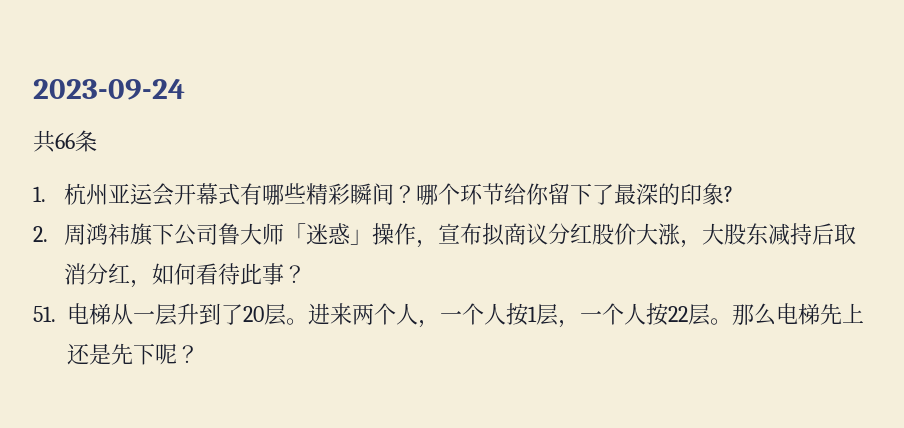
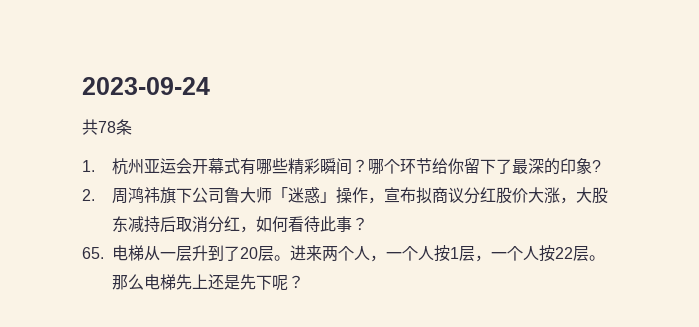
[55,133,75,149] 66 -> [98,121,116,133] 78
[33,306,56,322] 51. -> [82,247,104,259] 65.

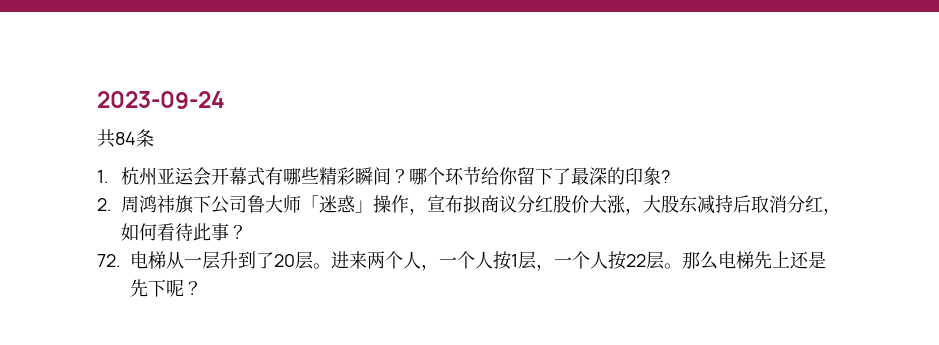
[98,121,116,133] 78 -> [115,132,136,145] 84
[82,247,104,259] 65. -> [97,254,121,267] 72.

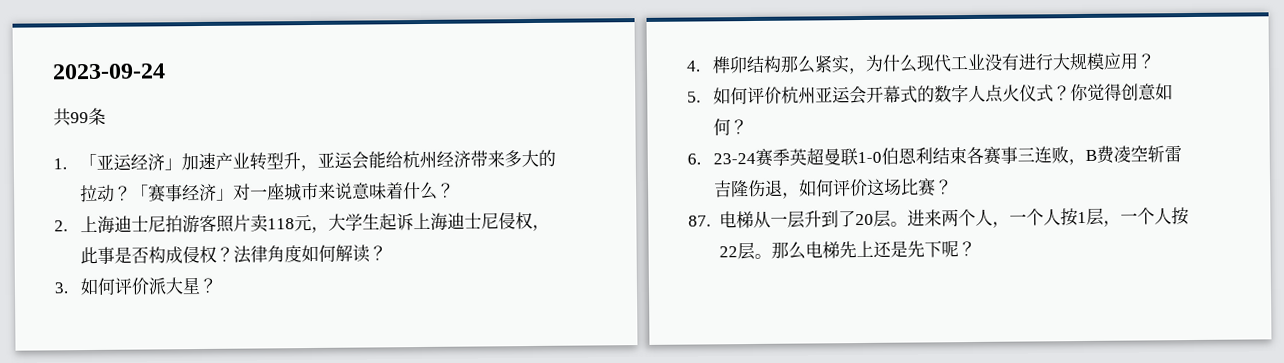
[115,132,136,145] 84 -> [70,112,89,124] 99
[121,167,671,186] [97,195,842,215] [121,223,248,241] [97,254,121,267] 杭州亚运会开幕式有哪些精彩瞬间？哪个环节给你留下了最深的印象? // 2.周鸿祎旗下公司鲁大师「迷惑」操作，宣布拟商议分红股价大涨，大股东减持后取消分红，如何看待此事？ // 72. -> [78,149,556,172] [79,181,455,203] [54,211,550,234] [79,244,387,265] [54,277,217,296] [686,52,1155,75] [687,83,1173,105] [712,118,748,136] [687,145,1182,167] [712,178,953,199] [688,215,711,227] 「亚运经济」加速产业转型升，亚运会能给杭州经济带来多大的拉动？「赛事经济」对一座城市来说意味着什么？ // 2.上海迪士尼拍游客照片卖118元，大学生起诉上海迪士尼侵权，此事是否构成侵权？法律角度如何解读？ // 3.如何评价派大星？ // 4.榫卯结构那么紧实，为什么现代工业没有进行大规模应用？ // 5.如何评价杭州亚运会开幕式的数字人点火仪式？你觉得创意如何？ // 6. 23-24赛季英超曼联1-0伯恩利结束各赛事三连败，B费凌空斩雷吉隆伤退，如何评价这场比赛？ // 87.

